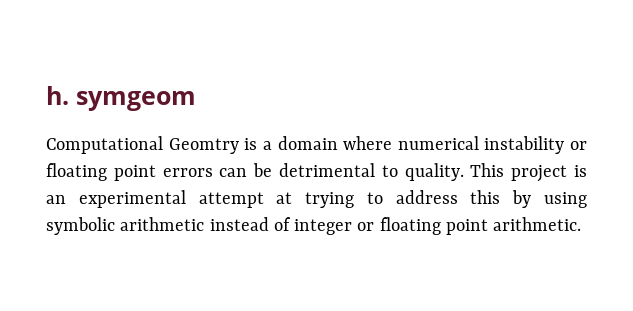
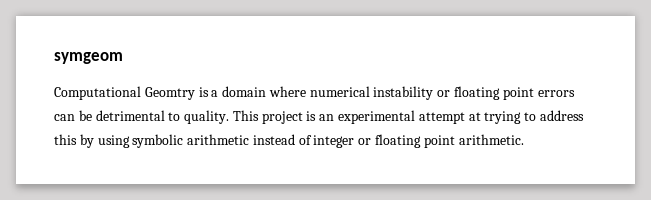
[46,86,69,105] h. -> (54, 58) none

